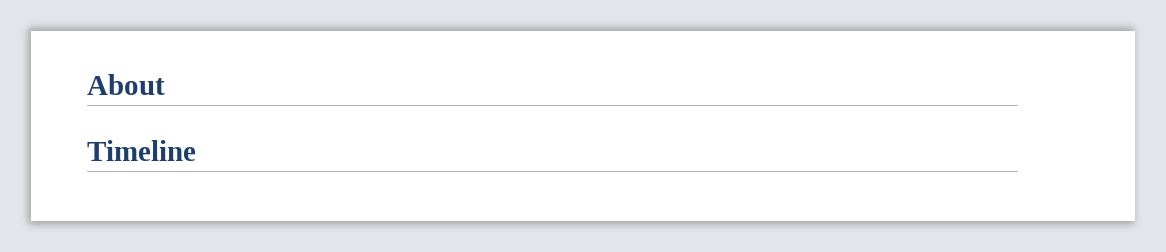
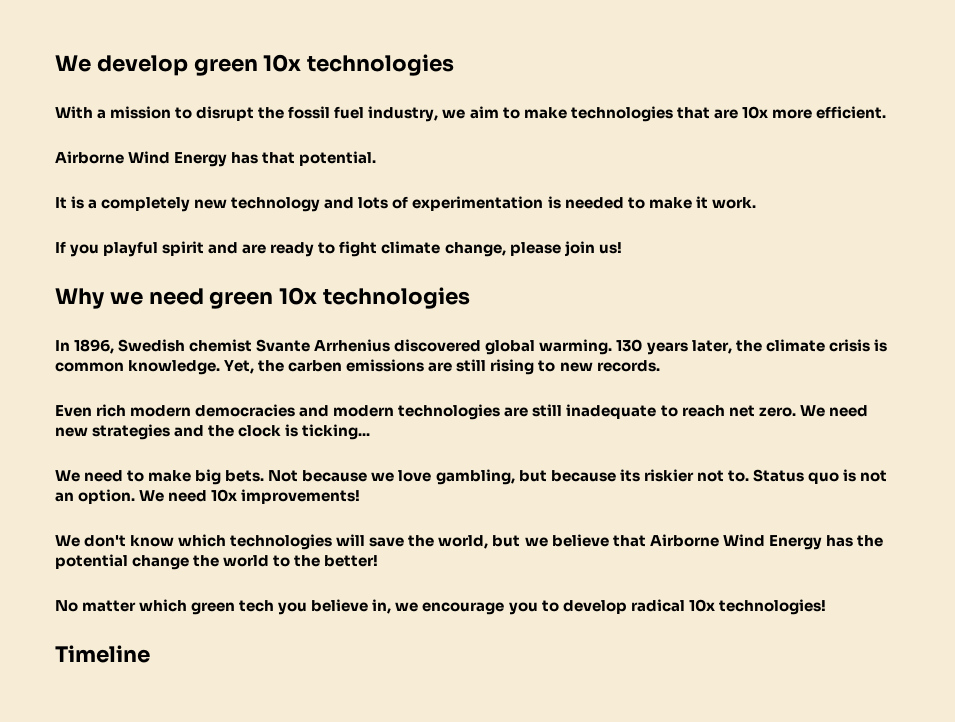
[87,74,165,95] About -> [55,54,455,76] [55,106,886,122] [55,151,377,167] [55,196,756,212] [55,241,622,257] [55,287,471,309] [55,339,887,355] [55,359,660,375] [55,404,868,420] [55,424,371,440] [55,469,887,485] [55,489,361,504] [55,534,883,550] [55,554,379,570] [55,599,826,615] We develop green 10x technologies // With a mission to disrupt the fossil fuel industry, we aim to make technologies that are 10x more efficient. // Airborne Wind Energy has that potential. // It is a completely new technology and lots of experimentation is needed to make it work. // If you playful spirit and are ready to fight climate change, please join us! // Why we need green 10x technologies // In 1896, Swedish chemist Svante Arrhenius discovered global warming. 130 years later, the climate crisis is common knowledge. Yet, the carben emissions are still rising to new records. // Even rich modern democracies and modern technologies are still inadequate to reach net zero. We need new strategies and the clock is ticking... // We need to make big bets. Not because we love gambling, but because its riskier not to. Status quo is not an option. We need 10x improvements! // We don't know which technologies will save the world, but we believe that Airborne Wind Energy has the potential change the world to the better! // No matter which green tech you believe in, we encourage you to develop radical 10x technologies!

